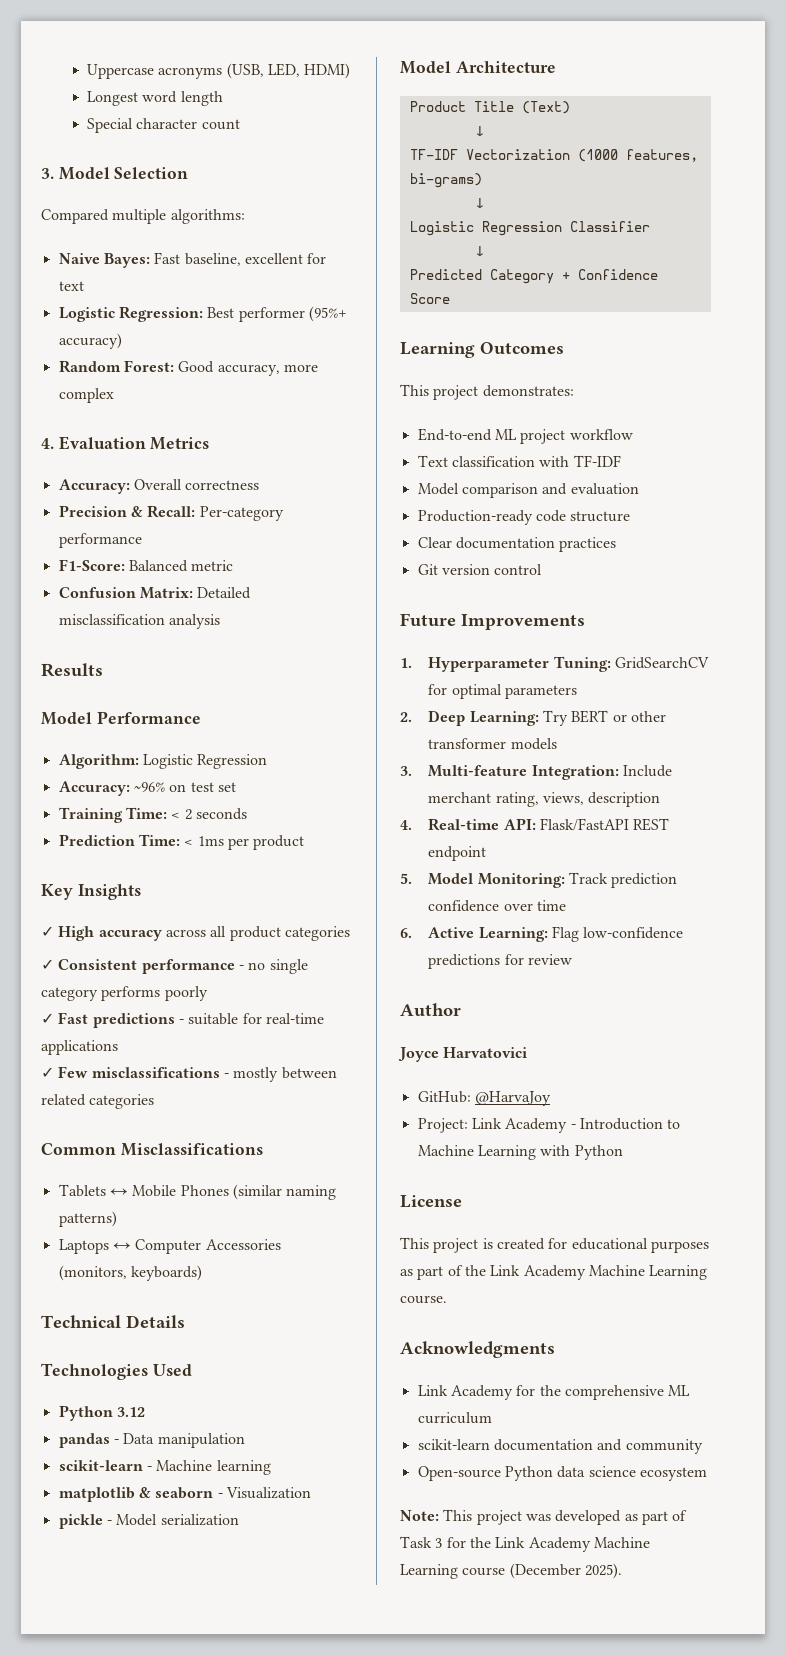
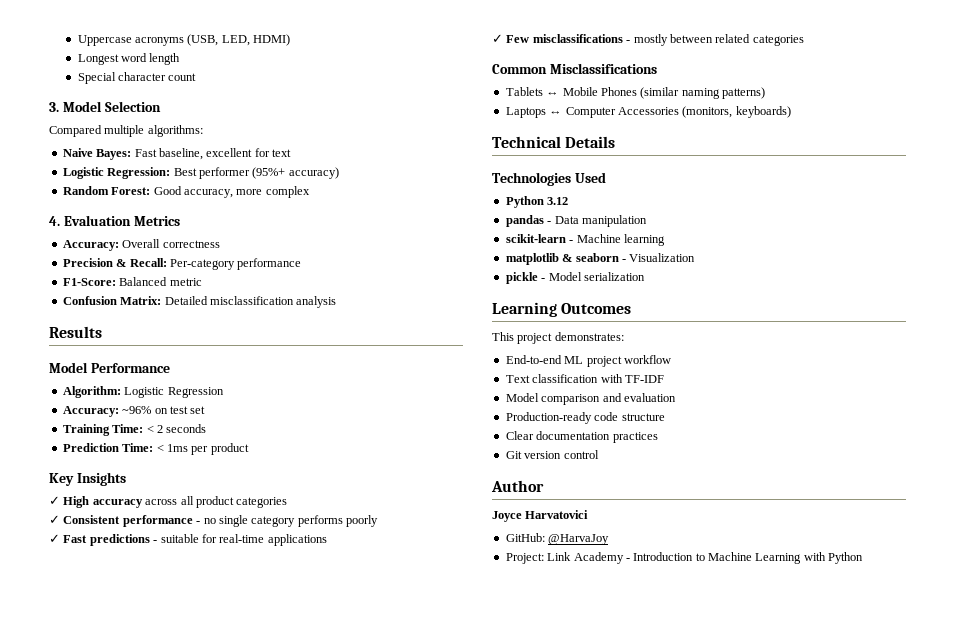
[400,61,556,74] [409,101,570,114] [473,126,486,136] [409,149,698,162] [409,173,482,188] [473,198,486,208] [409,221,650,236] [473,246,486,256] [409,269,658,284] [409,293,450,304] // Model Architecture // Product Title (Text) // ↓ // TF-IDF Vectorization (1000 features, bi-grams) // ↓ // Logistic Regression Classifier // ↓ // Predicted Category + Confidence Score -> (645, 276) none
[400,613,585,630] [400,656,709,672] [428,684,577,699] [400,710,666,726] [428,738,557,750] [400,765,672,780] [428,792,661,807] [400,818,670,831] [428,846,487,861] [400,872,678,888] [428,900,566,912] [400,926,684,942] [428,954,572,969] // Future Improvements // 1. Hyperparameter Tuning: GridSearchCV for optimal parameters // 2. Deep Learning: Try BERT or other transformer models // 3. Multi-feature Integration: Include merchant rating, views, description // 4. Real-time API: Flask/FastAPI REST endpoint // 5. Model Monitoring: Track prediction confidence over time // 6. Active Learning: Flag low-confidence predictions for review -> (599, 454) none
[400,1195,462,1208] [400,1237,709,1253] [400,1265,708,1280] [400,1295,447,1304] [400,1341,555,1358] [417,1385,691,1400] [417,1412,492,1424] [417,1439,703,1454] [417,1466,707,1481] [400,1509,688,1525] [400,1536,650,1552] [400,1563,622,1579] // License // This project is created for educational purposes as part of the Link Academy Machine Learning course. // Acknowledgments // Link Academy for the comprehensive ML curriculum // scikit-learn documentation and community // Open-source Python data science ecosystem // Note: This project was developed as part of Task 3 for the Link Academy Machine Learning course (December 2025). -> (864, 558) none

